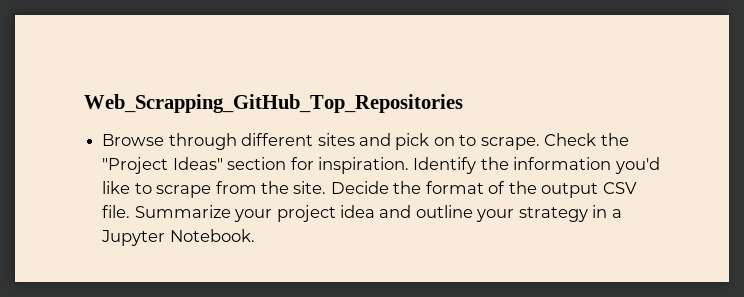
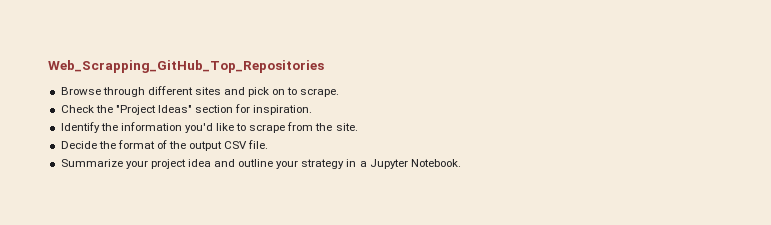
(540, 143) none -> (340, 92) //
(409, 165) none -> (313, 110) //
(327, 187) none -> (358, 127) //
(131, 211) none -> (269, 144) //

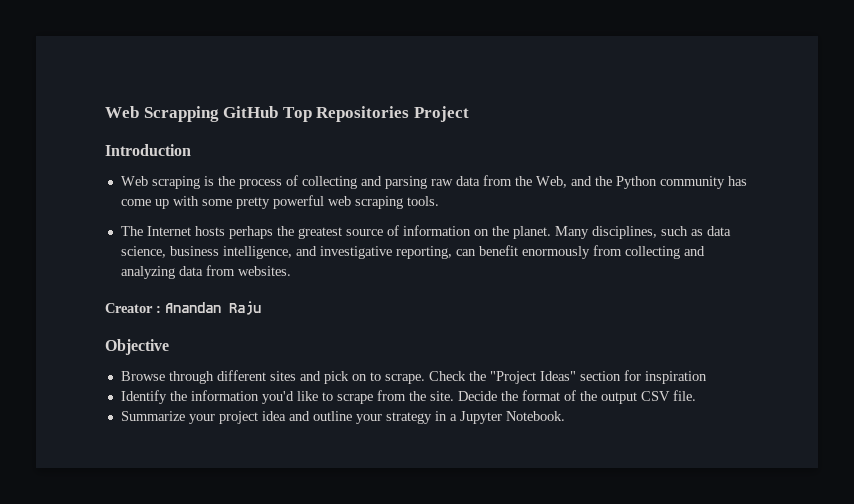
[48,60,324,73] Web_Scrapping_GitHub_Top_Repositories -> [105,106,469,122] [105,144,191,156] [120,175,747,189] [120,195,439,209] [120,225,731,239] [120,245,705,259] [120,265,291,279] [105,301,261,315] [105,339,169,355] Web Scrapping GitHub Top Repositories Project // Introduction // Web scraping is the process of collecting and parsing raw data from the Web, and the Python community has come up with some pretty powerful web scraping tools. // The Internet hosts perhaps the greatest source of information on the planet. Many disciplines, such as data science, business intelligence, and investigative reporting, can benefit enormously from collecting and analyzing data from websites. // Creator : Anandan Raju // Objective
(340, 92) // -> (425, 379) none
[253,105,313,115] inspiration. -> [644,371,707,384] inspiration
(358, 127) // -> (454, 396) none

